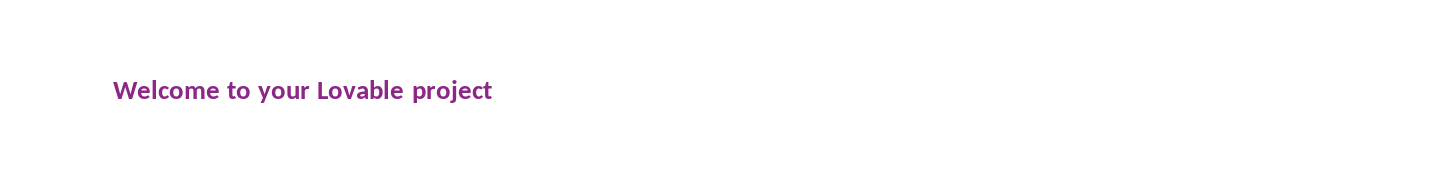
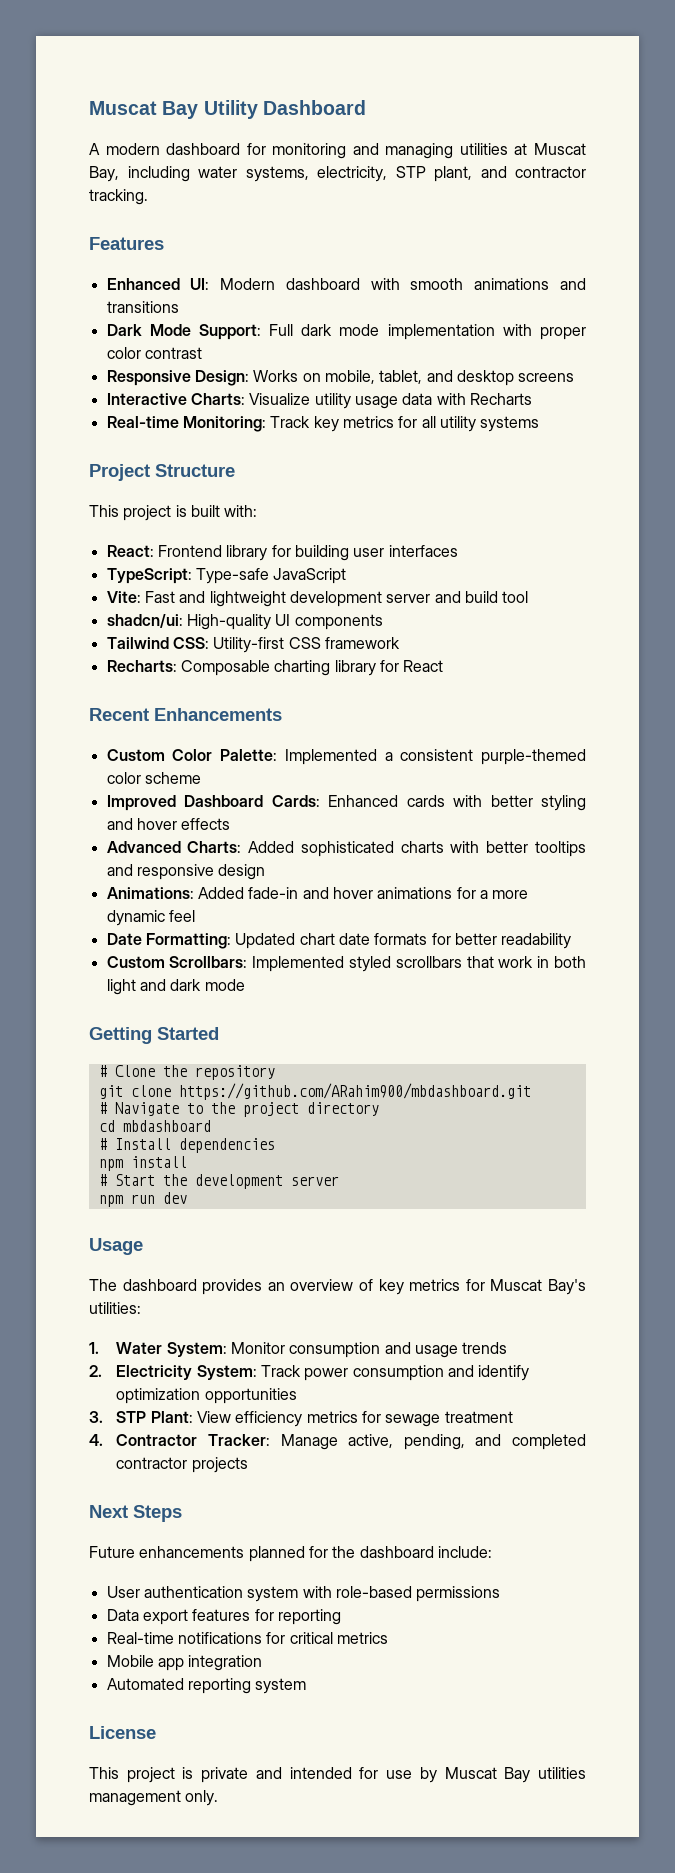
[113,80,492,103] Welcome to your Lovable project -> [89,100,366,119] [89,143,586,159] [89,166,586,182] [89,189,148,205] [89,237,164,250] [106,278,586,290] [106,301,179,313] [106,324,586,340] [106,347,202,359] [106,370,575,386] [106,393,532,409] [106,416,540,432] [89,464,235,481] [89,505,258,521] [106,545,458,561] [106,568,347,584] [106,591,529,607] [106,614,383,630] [106,637,400,653] [106,660,444,676] [89,708,282,721] [106,749,586,765] [106,772,201,784] [106,795,586,811] [106,818,231,830] [106,841,586,857] [106,864,266,880] [106,887,529,899] [106,910,195,926] [106,933,572,949] [106,956,586,972] [106,979,245,995] [89,1027,219,1044] [98,1065,275,1080] [98,1083,531,1100] [98,1102,379,1117] [98,1120,211,1132] [98,1138,275,1153] [98,1156,187,1171] [98,1174,339,1189] [98,1192,187,1207] [89,1238,143,1255] [89,1279,587,1295] [89,1302,141,1314] [89,1342,508,1358] [89,1365,530,1381] [116,1388,297,1404] [89,1411,513,1427] [89,1434,587,1450] [116,1457,248,1473] [89,1505,182,1522] [89,1546,492,1562] [106,1586,501,1602] [106,1609,341,1625] [106,1632,388,1644] [106,1655,263,1671] [106,1678,307,1694] [89,1726,156,1739] [89,1767,587,1783] [89,1790,219,1806] Muscat Bay Utility Dashboard // A modern dashboard for monitoring and managing utilities at Muscat Bay, including water systems, electricity, STP plant, and contractor tracking. // Features // Enhanced UI: Modern dashboard with smooth animations and transitions // Dark Mode Support: Full dark mode implementation with proper color contrast // Responsive Design: Works on mobile, tablet, and desktop screens // Interactive Charts: Visualize utility usage data with Recharts // Real-time Monitoring: Track key metrics for all utility systems // Project Structure // This project is built with: // React: Frontend library for building user interfaces // TypeScript: Type-safe JavaScript // Vite: Fast and lightweight development server and build tool // shadcn/ui: High-quality UI components // Tailwind CSS: Utility-first CSS framework // Recharts: Composable charting library for React // Recent Enhancements // Custom Color Palette: Implemented a consistent purple-themed color scheme // Improved Dashboard Cards: Enhanced cards with better styling and hover effects // Advanced Charts: Added sophisticated charts with better tooltips and responsive design // Animations: Added fade-in and hover animations for a more dynamic feel // Date Formatting: Updated chart date formats for better readability // Custom Scrollbars: Implemented styled scrollbars that work in both light and dark mode // Getting Started // # Clone the repository // git clone https://github.com/ARahim900/mbdashboard.git // # Navigate to the project directory // cd mbdashboard // # Install dependencies // npm install // # Start the development server // npm run dev // Usage // The dashboard provides an overview of key metrics for Muscat Bay's utilities: // 1. Water System: Monitor consumption and usage trends // 2. Electricity System: Track power consumption and identify optimization opportunities // 3. STP Plant: View efficiency metrics for sewage treatment // 4. Contractor Tracker: Manage active, pending, and completed contractor projects // Next Steps // Future enhancements planned for the dashboard include: // User authentication system with role-based permissions // Data export features for reporting // Real-time notifications for critical metrics // Mobile app integration // Automated reporting system // License // This project is private and intended for use by Muscat Bay utilities management only.

